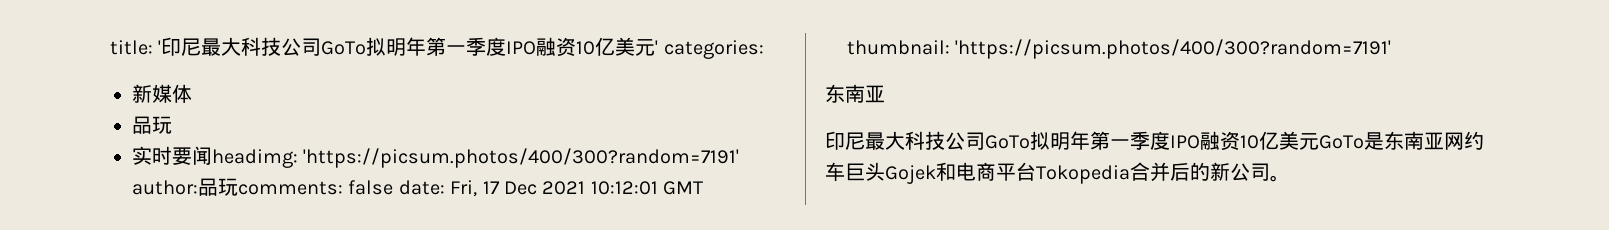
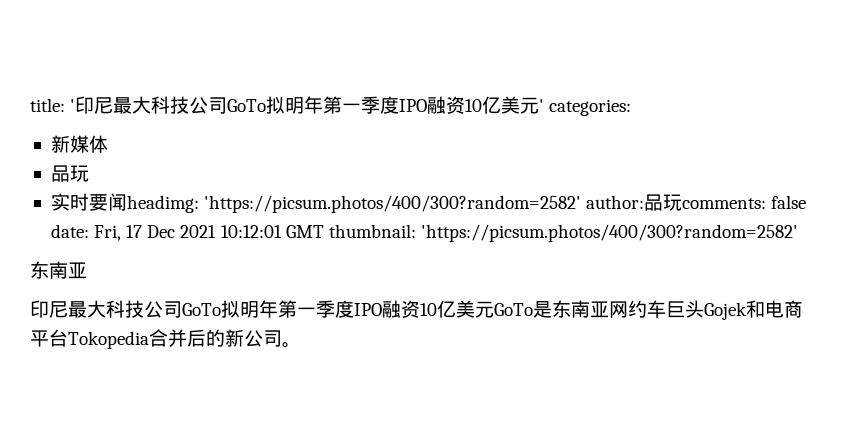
[303,148,740,168] 'https://picsum.photos/400/300?random=7191' -> [204,195,582,213] 'https://picsum.photos/400/300?random=2582'
[955,39,1392,59] 'https://picsum.photos/400/300?random=7191' -> [420,224,798,242] 'https://picsum.photos/400/300?random=2582'

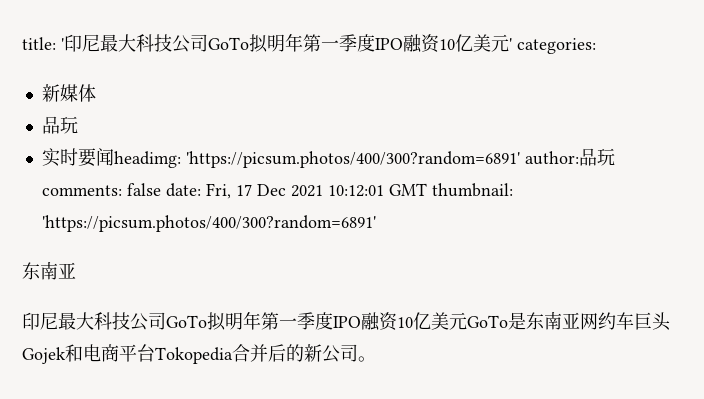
[204,195,582,213] 'https://picsum.photos/400/300?random=2582' -> [185,151,520,168] 'https://picsum.photos/400/300?random=6891'
[420,224,798,242] 'https://picsum.photos/400/300?random=2582' -> [41,215,376,232] 'https://picsum.photos/400/300?random=6891'

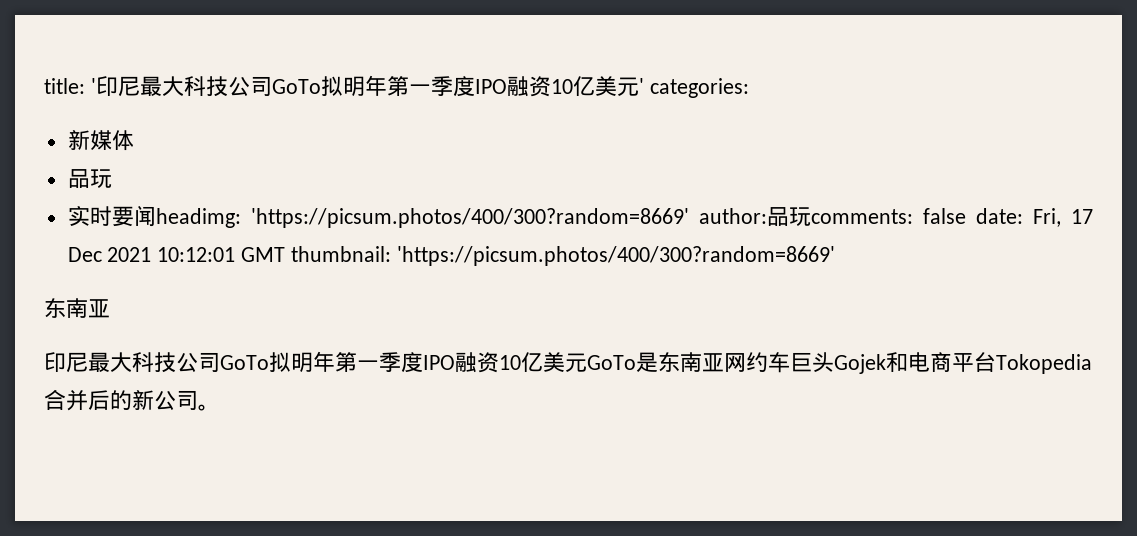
[185,151,520,168] 'https://picsum.photos/400/300?random=6891' -> [250,208,689,228] 'https://picsum.photos/400/300?random=8669'
[41,215,376,232] 'https://picsum.photos/400/300?random=6891' -> [396,246,835,266] 'https://picsum.photos/400/300?random=8669'

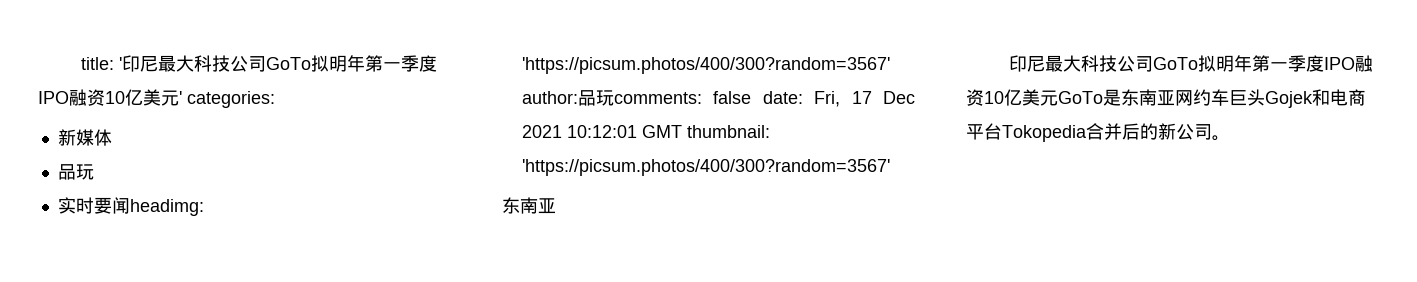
[250,208,689,228] 'https://picsum.photos/400/300?random=8669' -> [521,57,890,74] 'https://picsum.photos/400/300?random=3567'
[396,246,835,266] 'https://picsum.photos/400/300?random=8669' -> [521,159,890,176] 'https://picsum.photos/400/300?random=3567'

